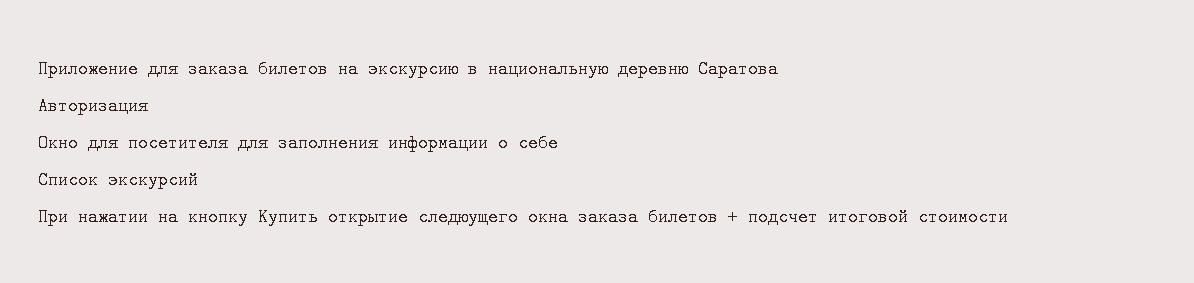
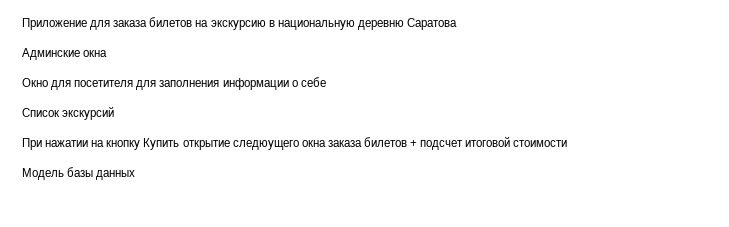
[38,99,148,115] Авторизация -> [22,48,108,60] Админские окна
(1008, 218) none -> [22,167,136,180] // Модель базы данных

